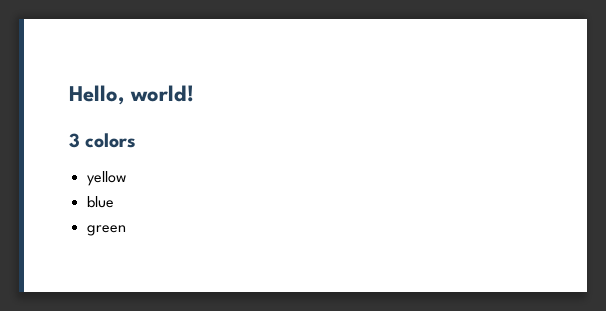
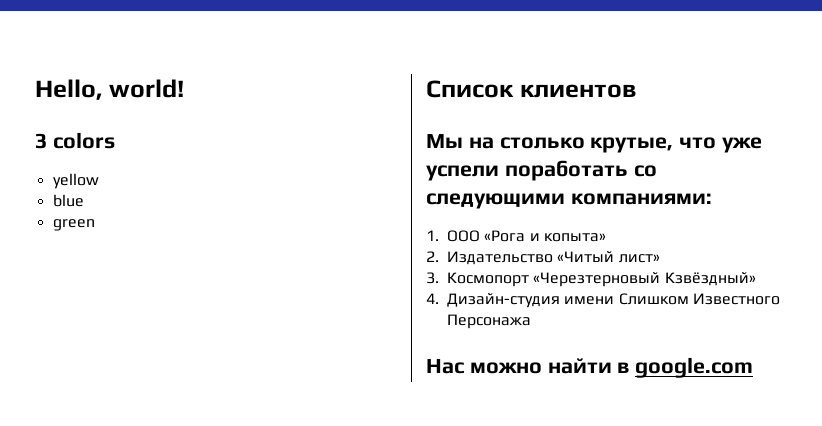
(126, 230) none -> [426,80,637,98] [426,134,763,153] [426,160,657,181] [426,193,712,209] [426,230,606,242] [426,251,660,265] [426,272,756,287] [426,293,780,308] [447,314,531,329] [426,357,754,378] // Список клиентов // Мы на столько крутые, что уже успели поработать со следующими компаниями: // 1. ООО «Рога и копыта» // 2. Издательство «Читый лист» // 3. Космопорт «Черезтерновый Кзвёздный» // 4. Дизайн-студия имени Слишком Известного Персонажа // Нас можно найти в google.com

